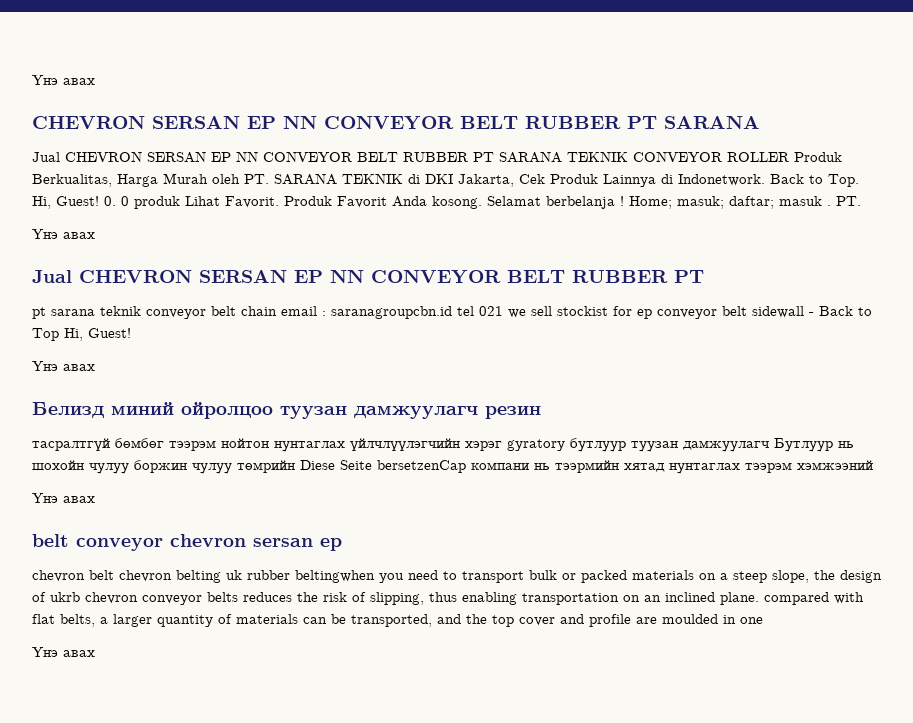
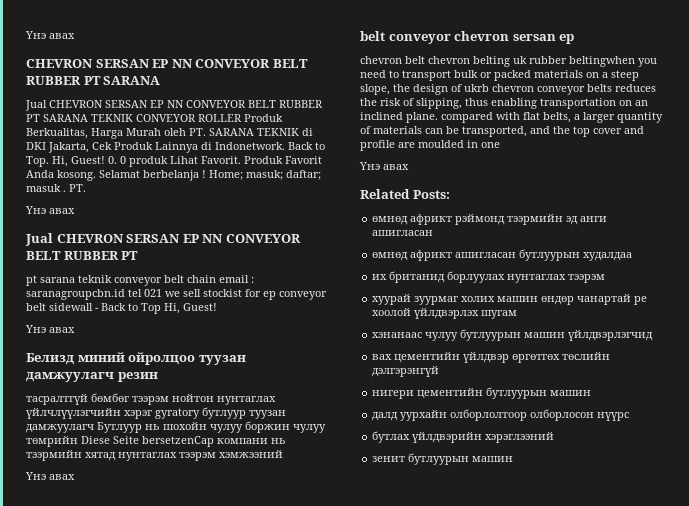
(95, 653) none -> [360,189,450,199] [372,214,608,225] [372,230,434,236] [372,249,633,261] [372,271,606,283] [372,294,648,305] [372,308,518,319] [372,329,654,341] [372,352,611,363] [372,366,440,377] [372,387,592,399] [372,409,630,421] [372,431,555,443] [372,453,514,465] // Related Posts: // өмнөд африкт рэймонд тээрмийн эд анги ашигласан // өмнөд африкт ашигласан бутлуурын худалдаа // их британид борлуулах нунтаглах тээрэм // хуурай зуурмаг холих машин өндөр чанартай pe хоолой үйлдвэрлэх шугам // хэнанаас чулуу бутлуурын машин үйлдвэрлэгчид // вах цементийн үйлдвэр өргөтгөх төслийн дэлгэрэнгүй // нигери цементийн бутлуурын машин // далд уурхайн олборлолтоор олборлосон нүүрс // бутлах үйлдвэрийн хэрэглээний // зенит бутлуурын машин

